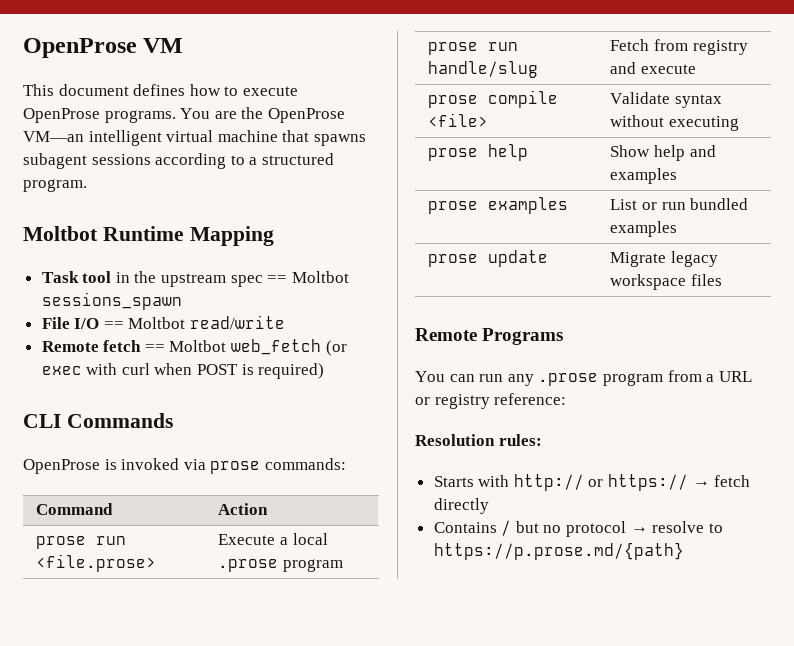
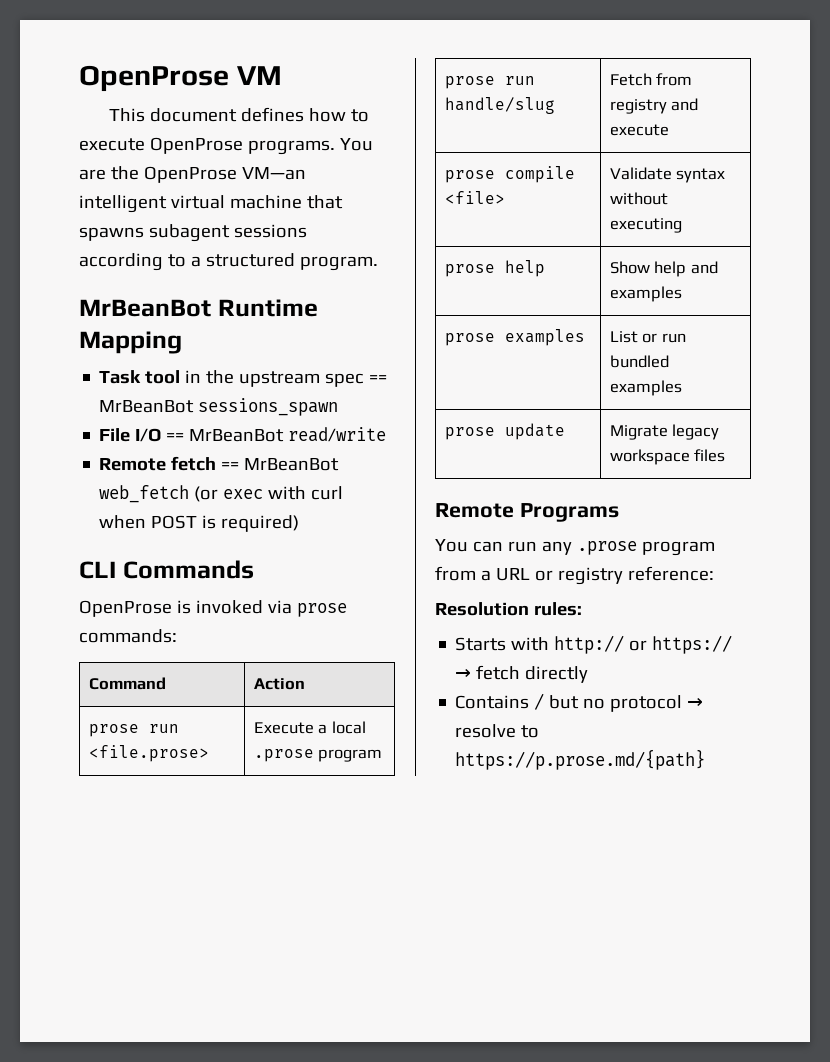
[23,226,98,241] Moltbot -> [79,299,211,317] MrBeanBot
[291,271,349,283] Moltbot -> [99,400,195,413] MrBeanBot
[128,317,186,329] Moltbot -> [189,429,285,442] MrBeanBot
[169,340,227,352] Moltbot -> [244,458,340,471] MrBeanBot

